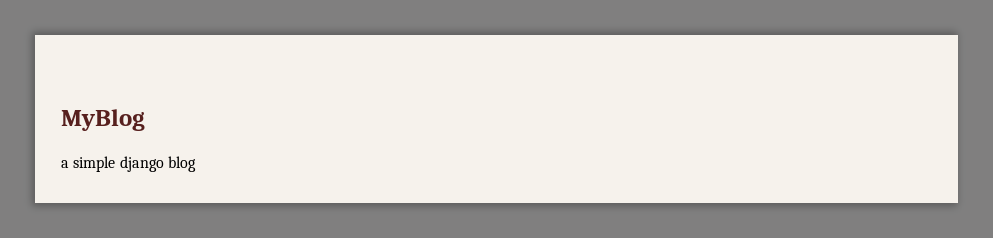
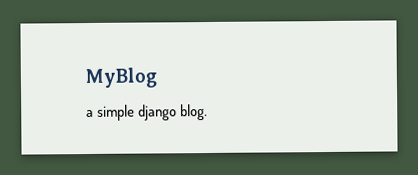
[167,156,196,172] blog -> [179,104,208,121] blog.

